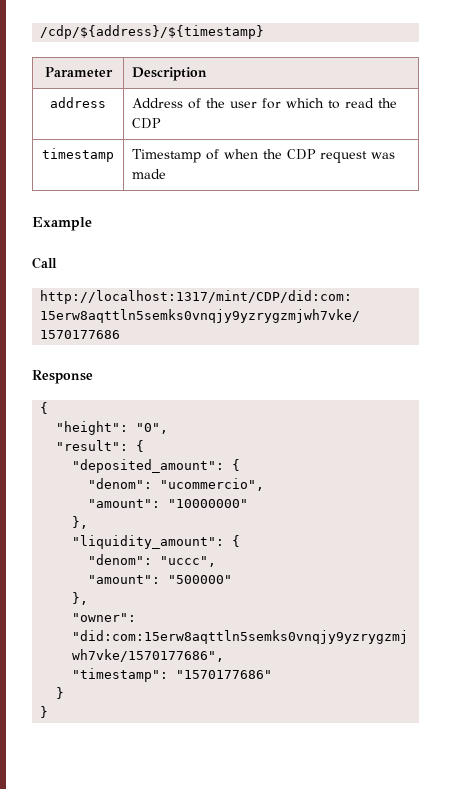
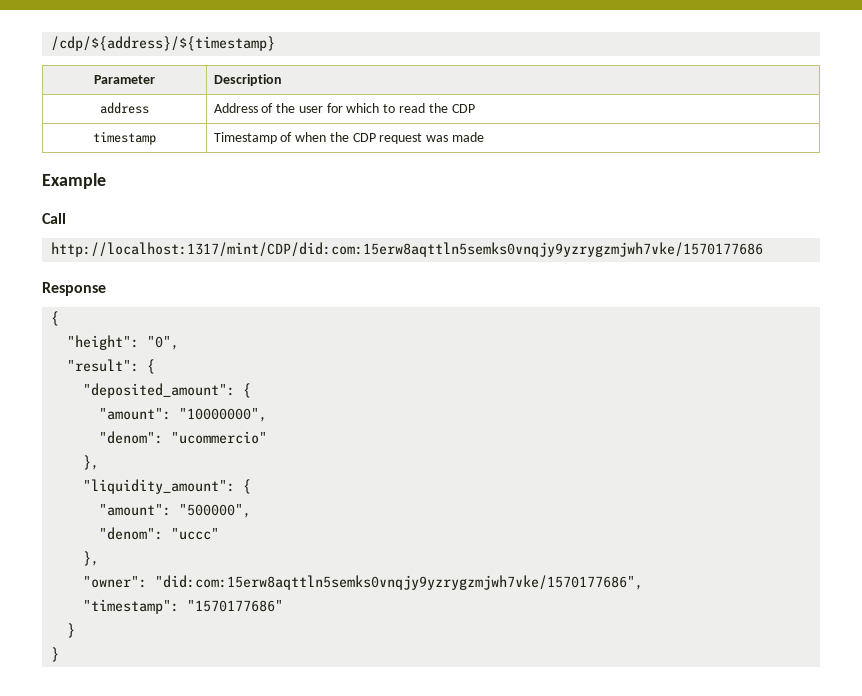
[88,478,265,491] [88,499,249,508] // "denom": "ucommercio", // "amount": "10000000" -> [99,408,268,422] [99,431,268,444] // "amount": "10000000", // "denom": "ucommercio"
[88,554,217,567] [88,575,233,584] // "denom": "uccc", // "amount": "500000" -> [99,504,252,518] [99,527,220,540] // "amount": "500000", // "denom": "uccc"

